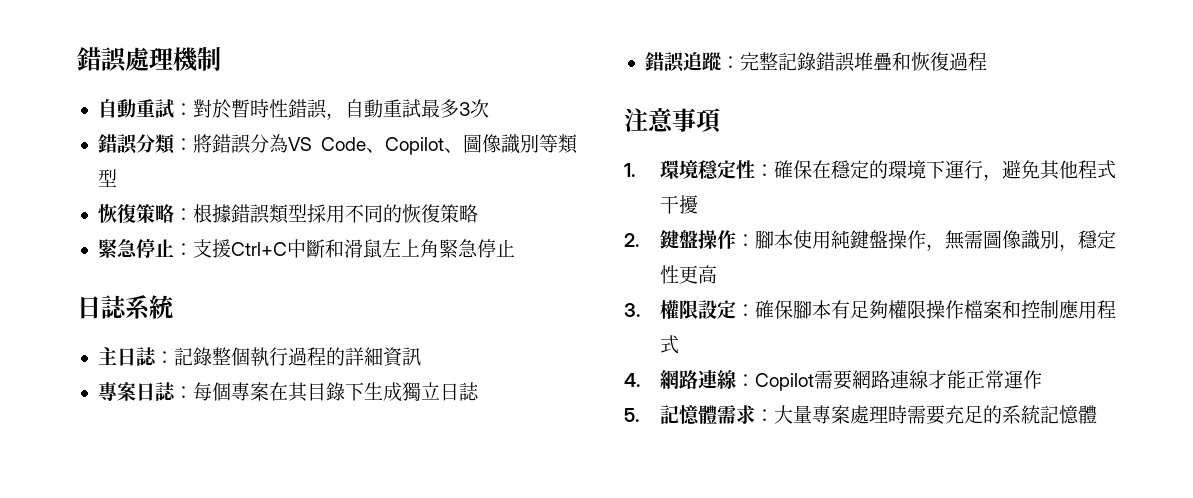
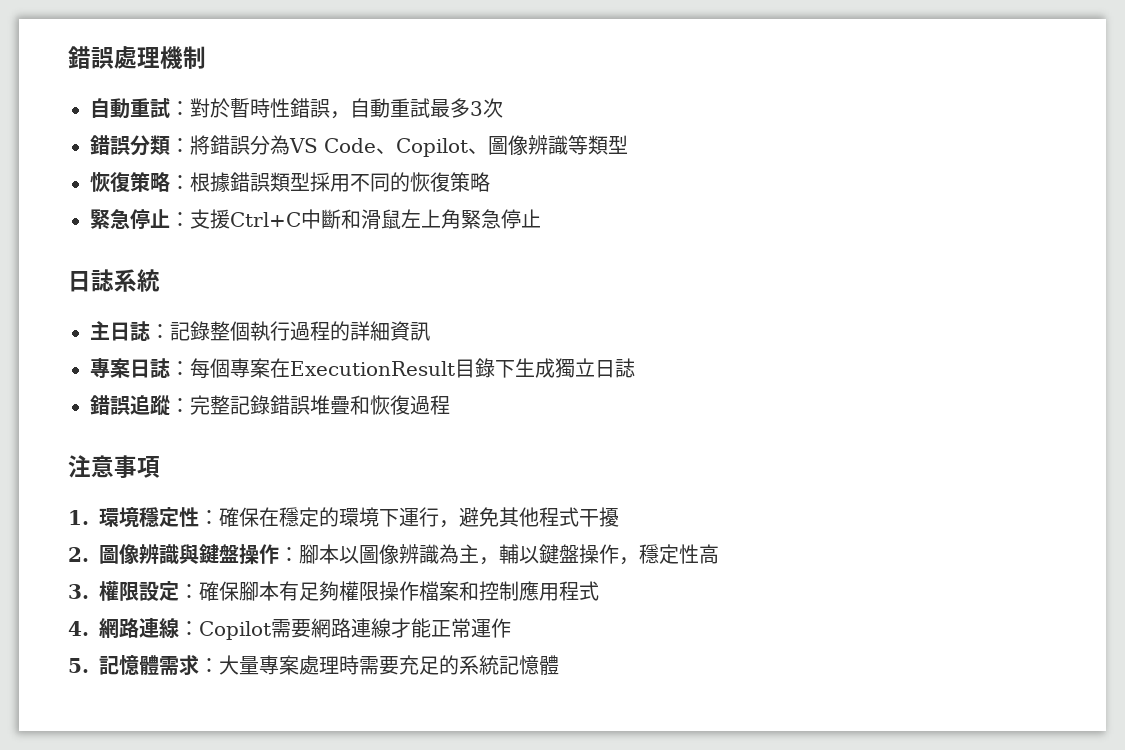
[501,134,539,154] 識別 -> [528,135,568,155] 辨識
[287,382,308,402] 其 -> [290,361,455,376] ExecutionResult
(639, 240) none -> [99,544,199,565] 圖像辨識與
[793,230,1117,251] [660,265,699,284] 使用純鍵盤操作，無需圖像識別，穩定性更 -> [339,544,699,565] 以圖像辨識為主，輔以鍵盤操作，穩定性

